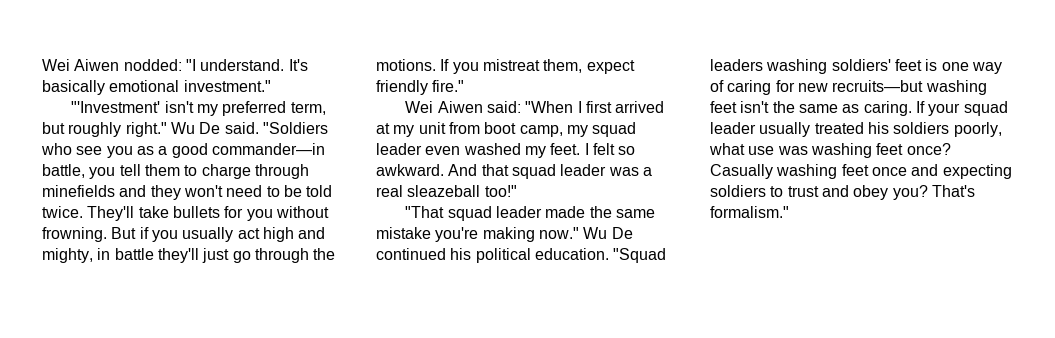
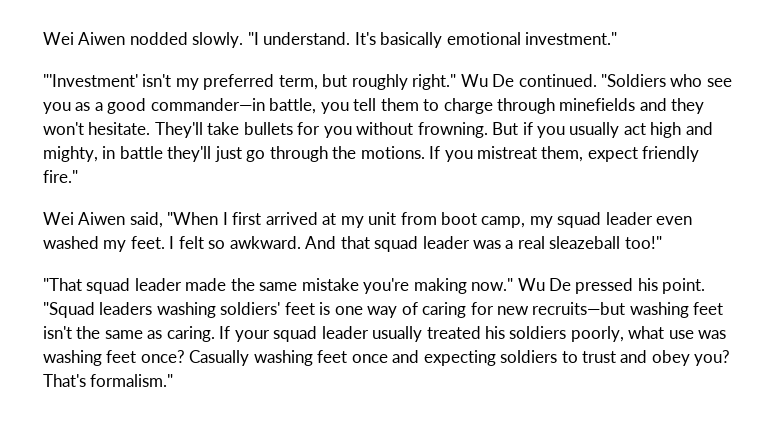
[42,59,182,71] Wei Aiwen nodded: -> [43,32,244,48] Wei Aiwen nodded slowly.
[224,122,259,134] said. -> [518,74,597,87] continued.
[226,185,333,197] [42,206,83,218] need to be told twice. -> [88,122,151,135] hesitate.
[486,101,521,113] said: -> [129,212,163,228] said,
[376,248,609,263] continued his political education. -> [575,278,706,294] pressed his point.

